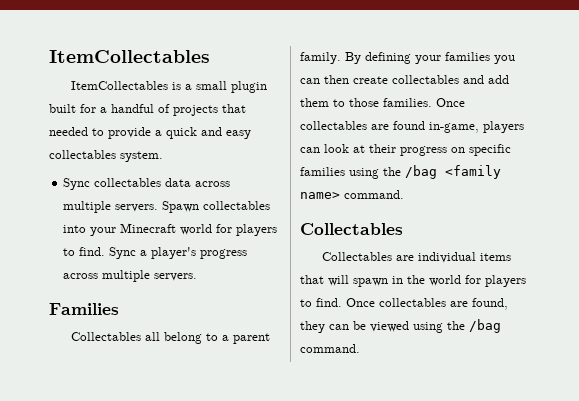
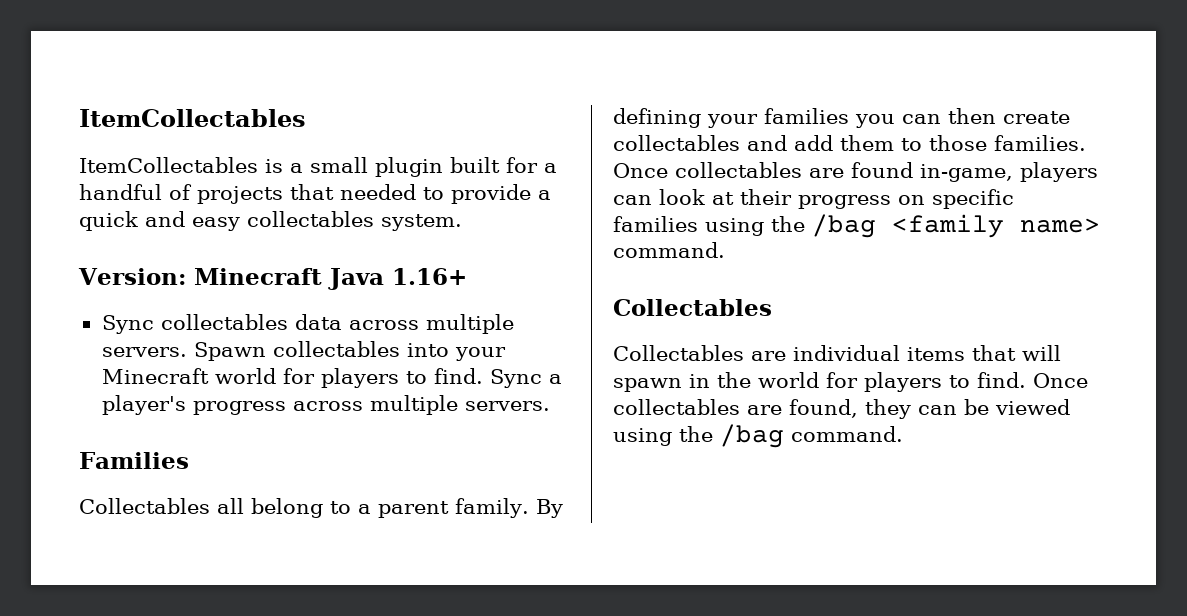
(163, 156) none -> [78,268,467,290] // Version: Minecraft Java 1.16+

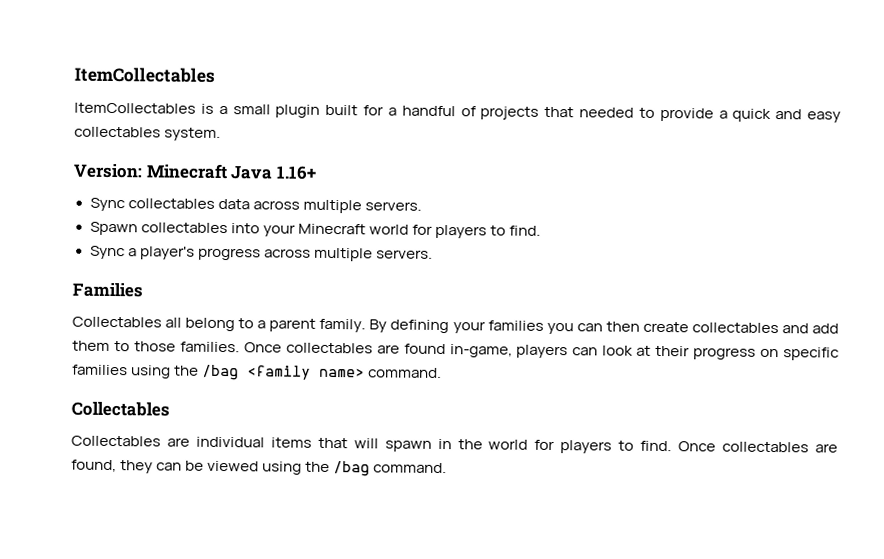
(187, 352) none -> (422, 206) //
(483, 376) none -> (541, 230) //

